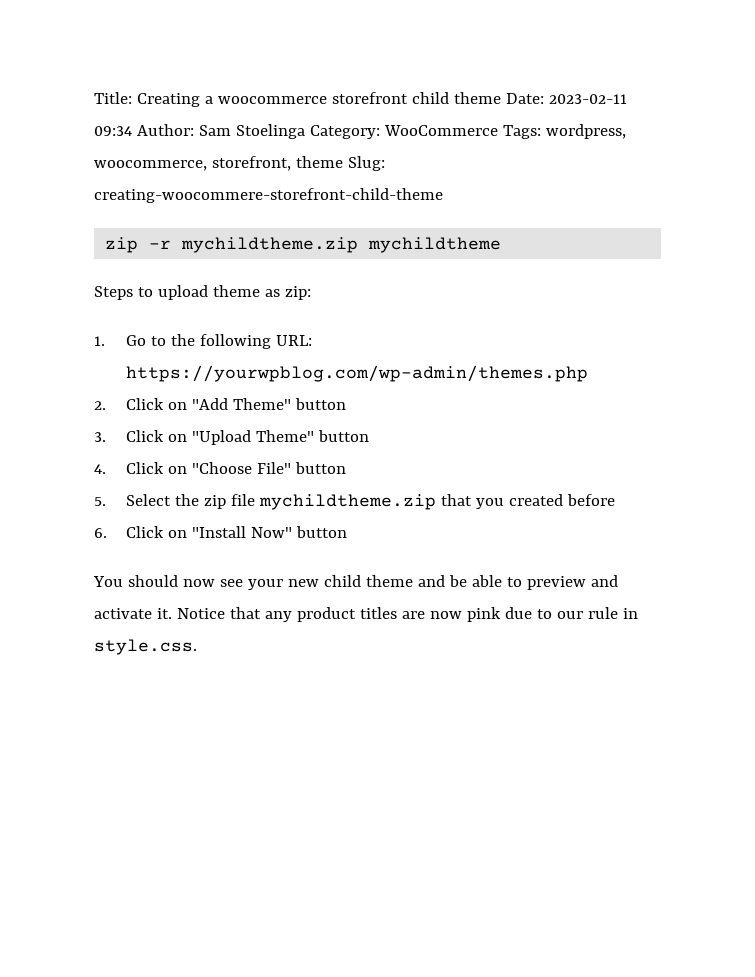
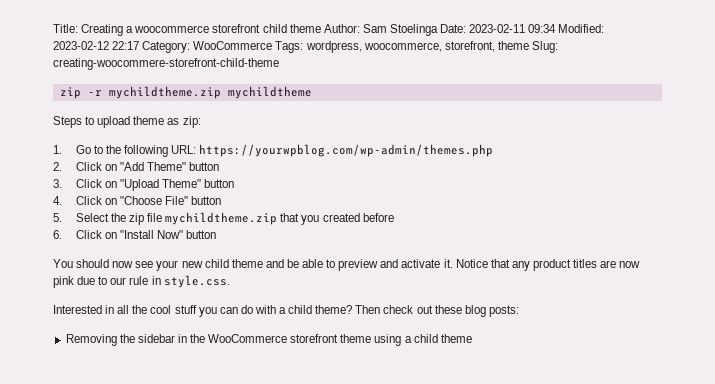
[505,93,627,104] [94,124,305,139] Date: 2023-02-11 09:34 Author: Sam Stoelinga -> [323,24,605,36] [53,41,140,50] Author: Sam Stoelinga Date: 2023-02-11 09:34 Modified: 2023-02-12 22:17
(197, 647) none -> [53,305,519,317] [65,334,472,346] // Interested in all the cool stuff you can do with a child theme? Then check out these blog posts: // Removing the sidebar in the WooCommerce storefront theme using a child theme

